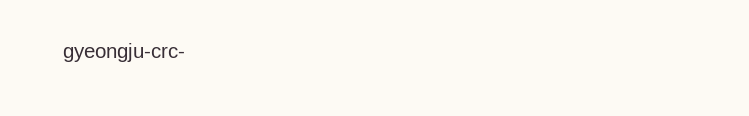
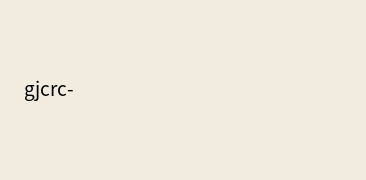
[63,43,185,62] gyeongju-crc- -> [24,80,74,101] gjcrc-

